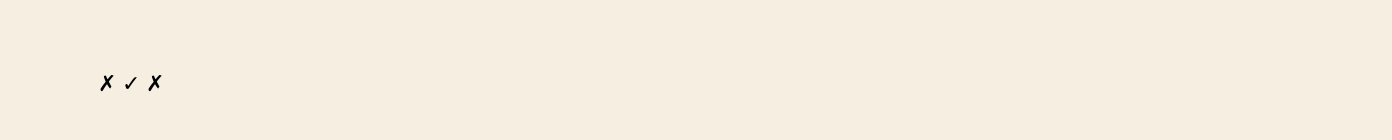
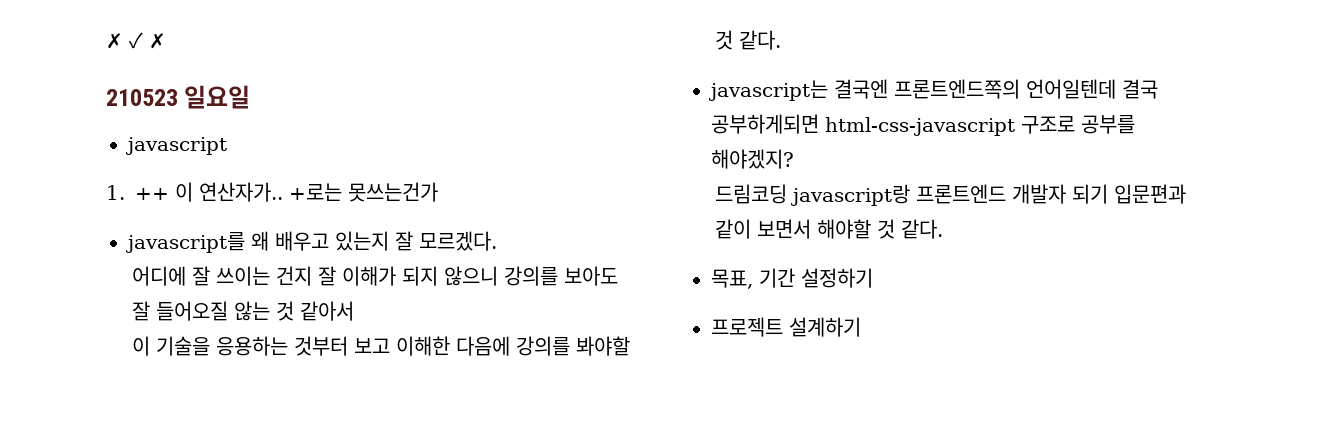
(164, 83) none -> [106,85,251,109] [126,137,227,155] [106,182,438,202] [126,231,497,253] [131,266,618,286] [131,301,354,321] [131,336,630,356] [714,30,781,50] [709,79,1158,101] [711,114,1135,136] [711,149,794,169] [714,184,1186,206] [714,219,943,239] [711,268,873,289] [711,317,861,337] // 210523 일요일 // javascript // 1. ++ 이 연산자가.. +로는 못쓰는건가 // javascript를 왜 배우고 있는지 잘 모르겠다. // 어디에 잘 쓰이는 건지 잘 이해가 되지 않으니 강의를 보아도 잘 들어오질 않는 것 같아서 // 이 기술을 응용하는 것부터 보고 이해한 다음에 강의를 봐야할 것 같다. // javascript는 결국엔 프론트엔드쪽의 언어일텐데 결국 공부하게되면 html-css-javascript 구조로 공부를 해야겠지? // 드림코딩 javascript랑 프론트엔드 개발자 되기 입문편과 같이 보면서 해야할 것 같다. // 목표, 기간 설정하기 // 프로젝트 설계하기

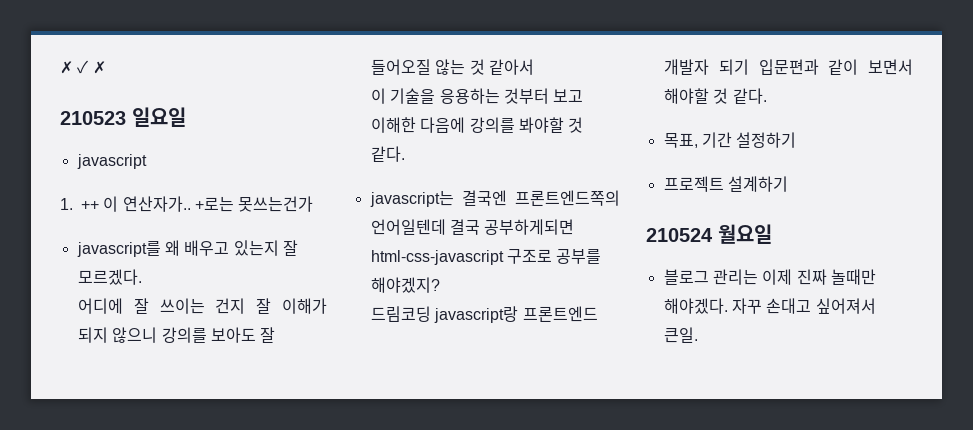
(861, 327) none -> [646,224,772,244] [663,269,876,285] [663,298,876,314] [663,327,698,343] // 210524 월요일 // 블로그 관리는 이제 진짜 놀때만 해야겠다. 자꾸 손대고 싶어져서 큰일.

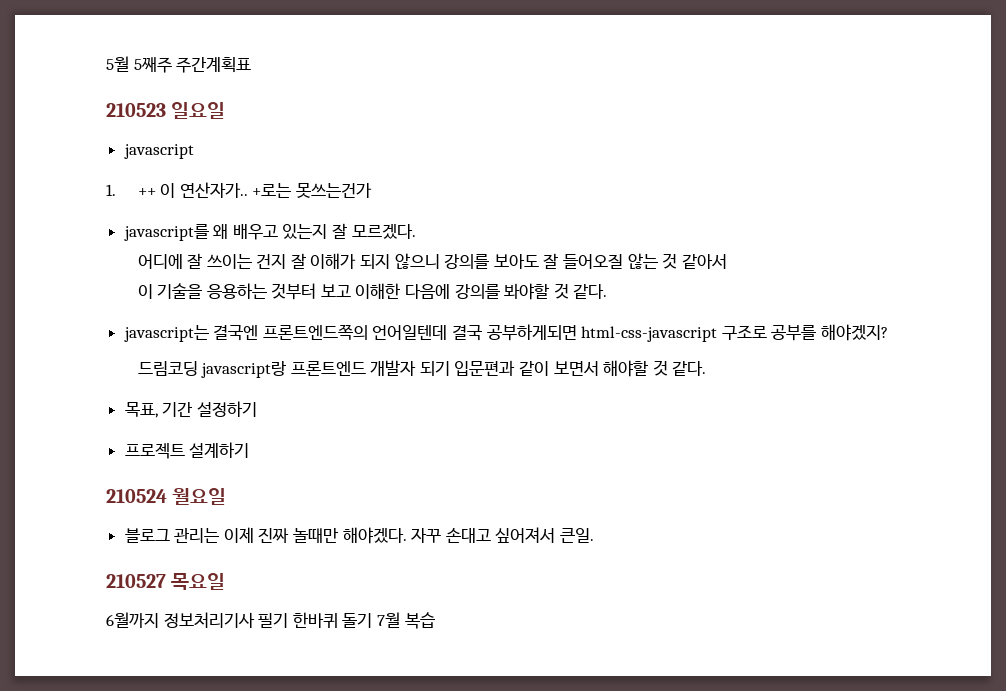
[60,60,106,74] ✗ ✓ ✗ -> [106,56,252,73] 5월 5째주 주간계획표
(698, 335) none -> [106,573,226,590] [106,612,435,629] // 210527 목요일 // 6월까지 정보처리기사 필기 한바퀴 돌기 7월 복습

